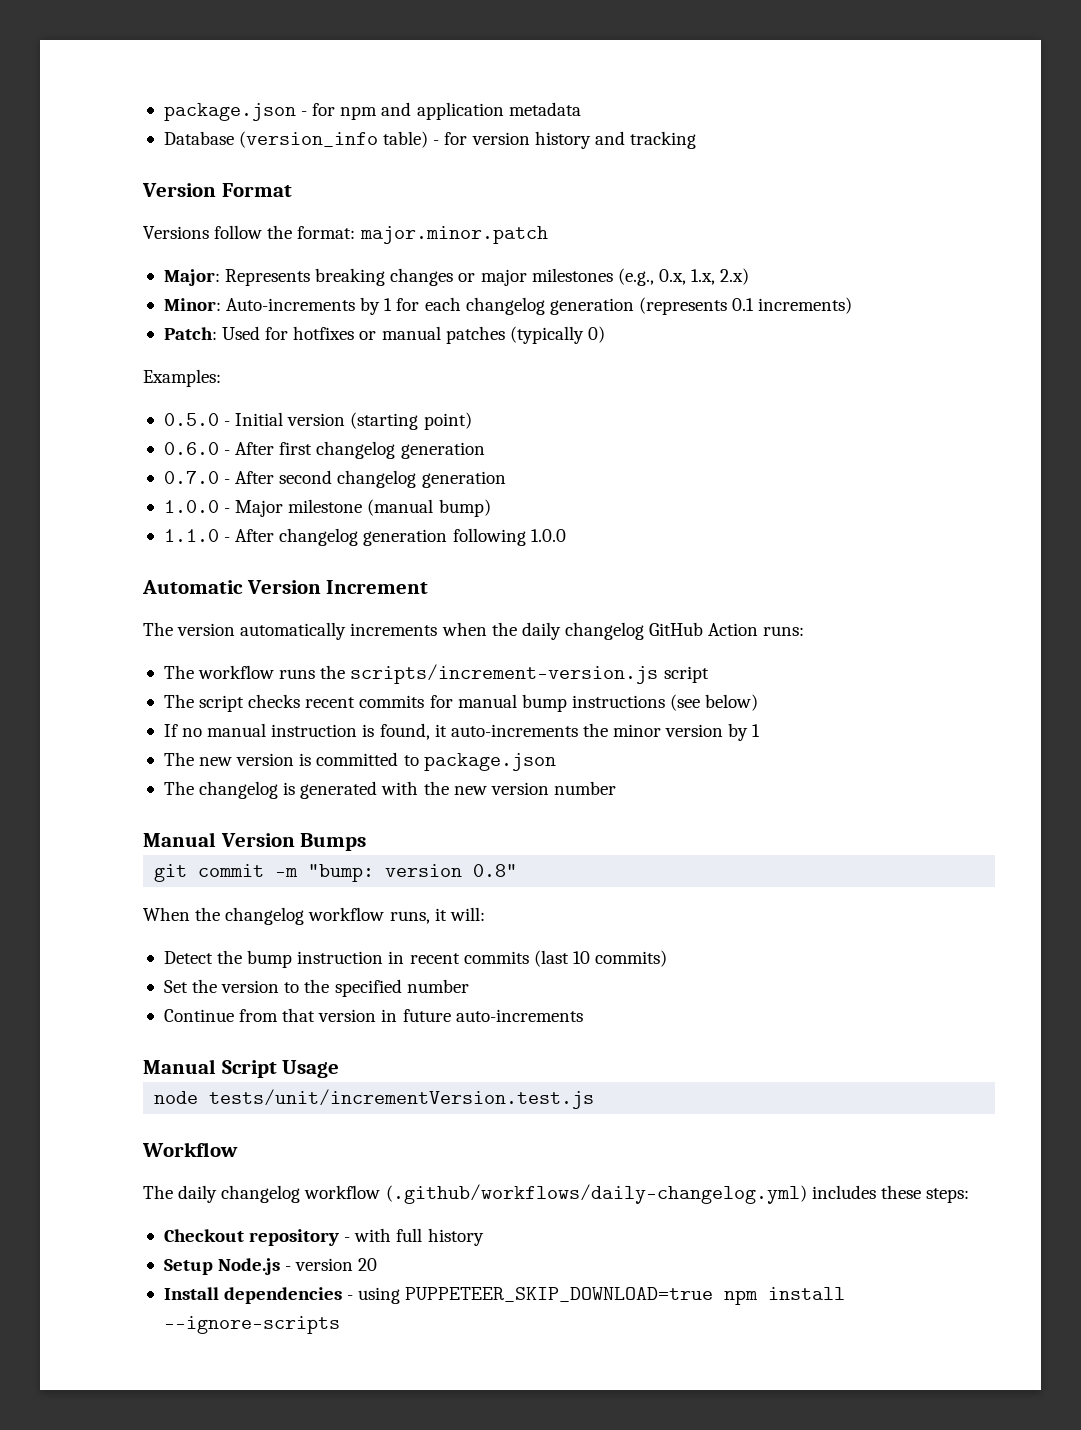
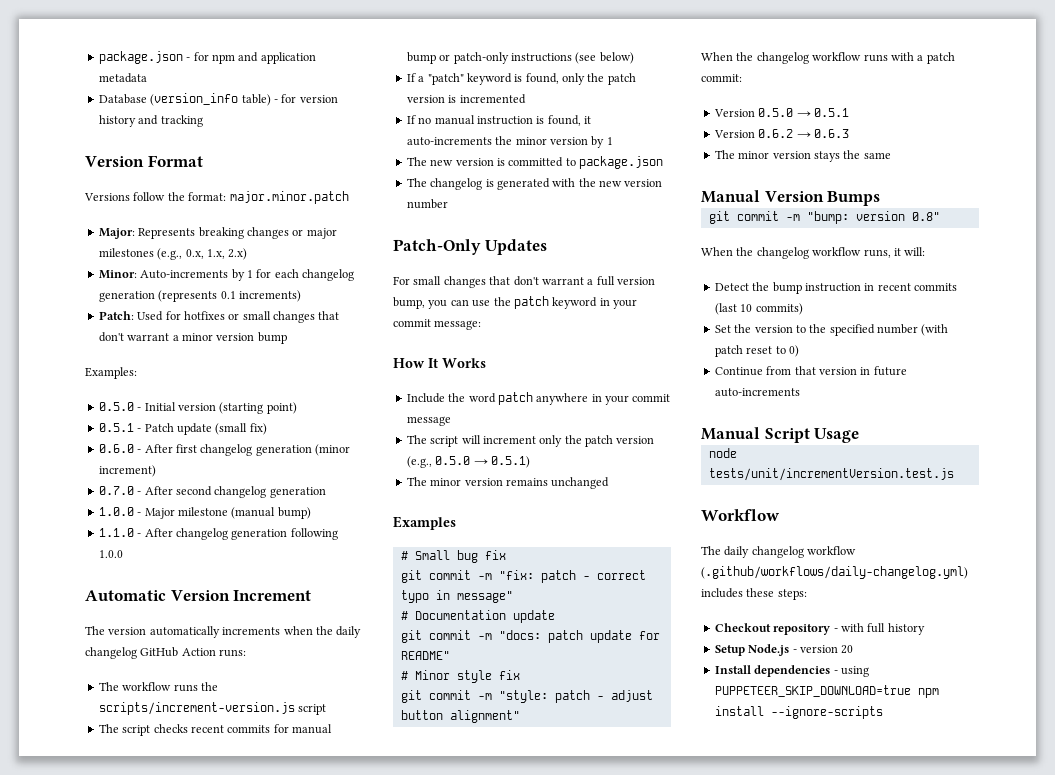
[381,326,605,344] manual patches (typically 0) -> [242,311,340,323] [98,332,287,344] small changes that don't warrant a minor version bump
(472, 421) none -> [98,423,267,435] // 0.5.1 - Patch update (small fix)
(485, 450) none -> [315,444,350,456] [98,465,156,477] (minor increment)
(567, 703) none -> [439,52,509,64] or patch-only
(759, 702) none -> [406,73,636,85] [406,94,526,104] // If a "patch" keyword is found, only the patch version is incremented
(616, 788) none -> [393,239,547,255] [393,276,655,288] [393,296,637,309] [393,319,482,330] [393,358,486,368] [406,392,671,405] [406,416,451,426] [406,435,655,447] [406,456,530,468] [406,477,610,489] [393,516,456,530] [400,550,506,563] [400,570,646,583] [400,590,513,603] [400,610,555,623] [400,630,660,643] [400,651,450,660] [400,670,520,683] [400,690,653,703] [400,710,520,723] [701,52,955,64] [701,74,742,82] [713,108,849,117] [713,129,849,138] [714,150,891,162] // Patch-Only Updates // For small changes that don't warrant a full version bump, you can use the patch keyword in your commit message: // How It Works // Include the word patch anywhere in your commit message // The script will increment only the patch version (e.g., 0.5.0 → 0.5.1) // The minor version remains unchanged // Examples // # Small bug fix // git commit -m "fix: patch - correct typo in message" // # Documentation update // git commit -m "docs: patch update for README" // # Minor style fix // git commit -m "style: patch - adjust button alignment" // When the changelog workflow runs with a patch commit: // Version 0.5.0 → 0.5.1 // Version 0.6.2 → 0.6.3 // The minor version stays the same
(469, 986) none -> [921,324,949,336] [714,345,799,357] (with patch reset to 0)

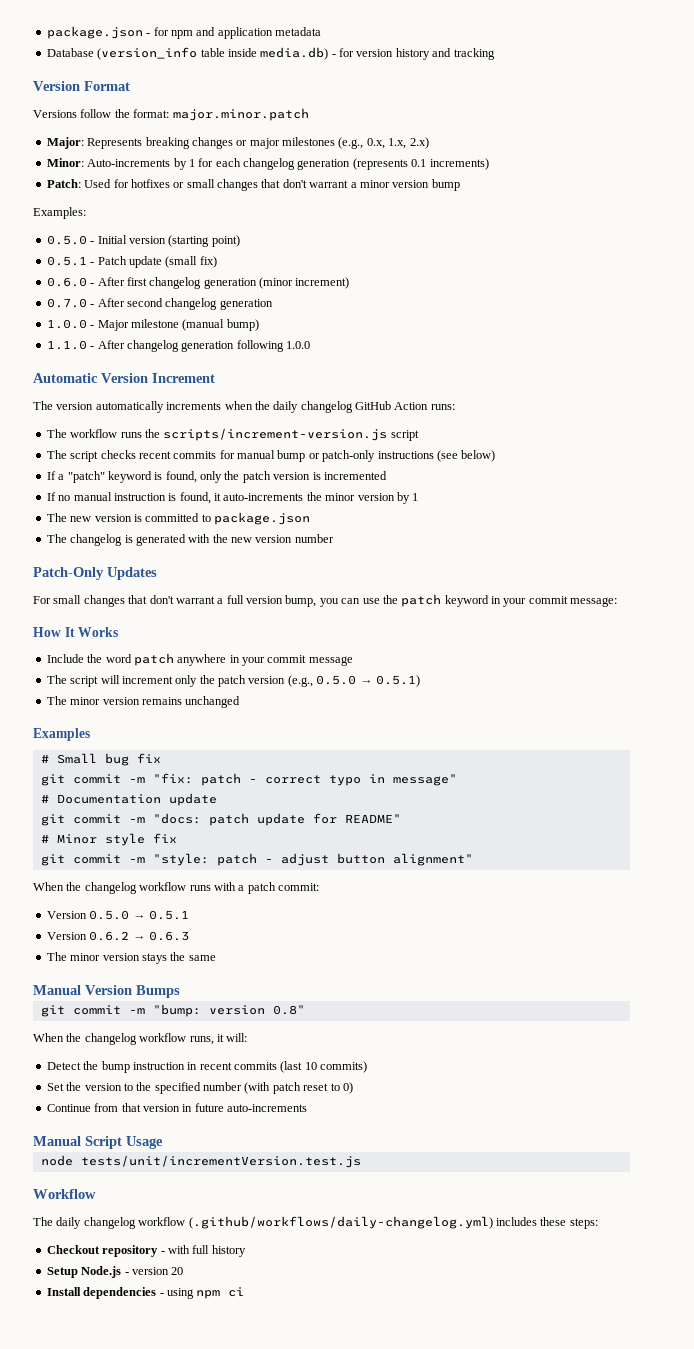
[241,94,271,106] table) -> [200,47,329,60] table inside media.db)
[714,685,939,698] [714,706,883,719] PUPPETEER_SKIP_DOWNLOAD=true npm install --ignore-scripts -> [196,1287,245,1299] npm ci

